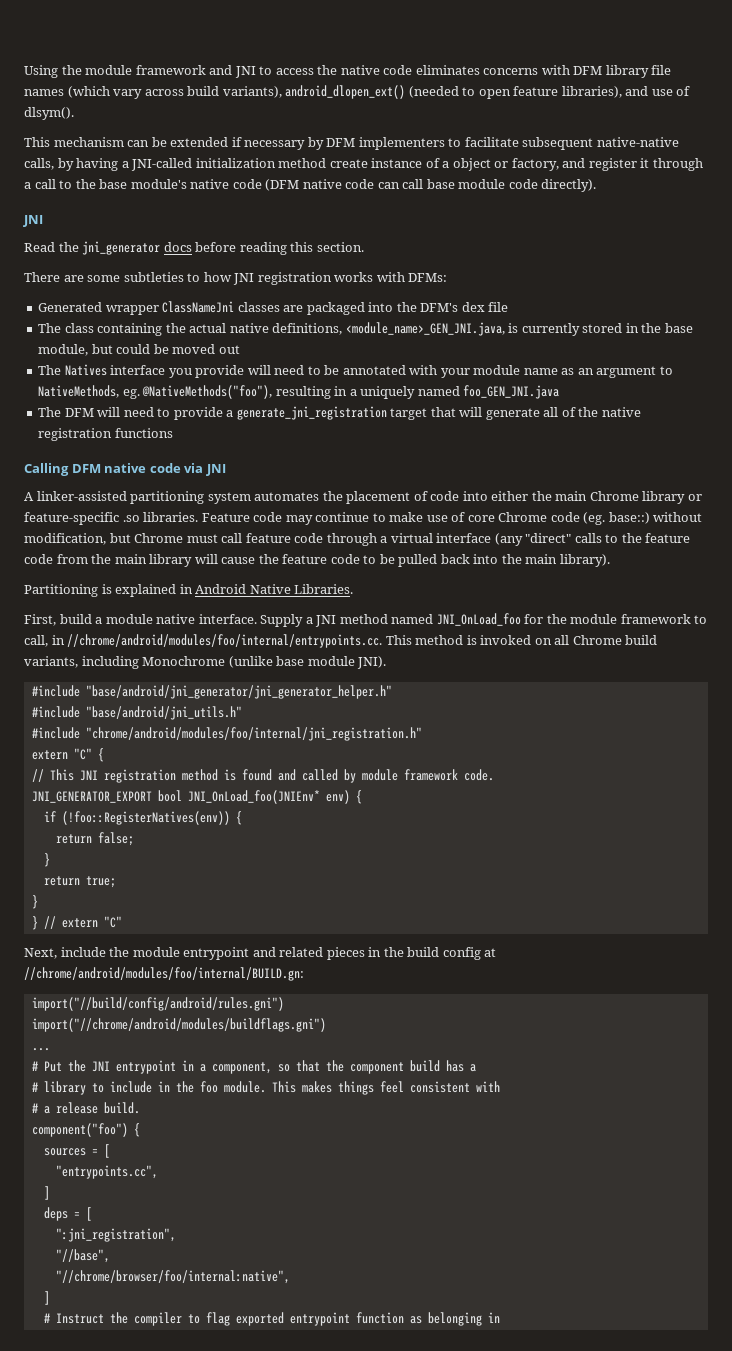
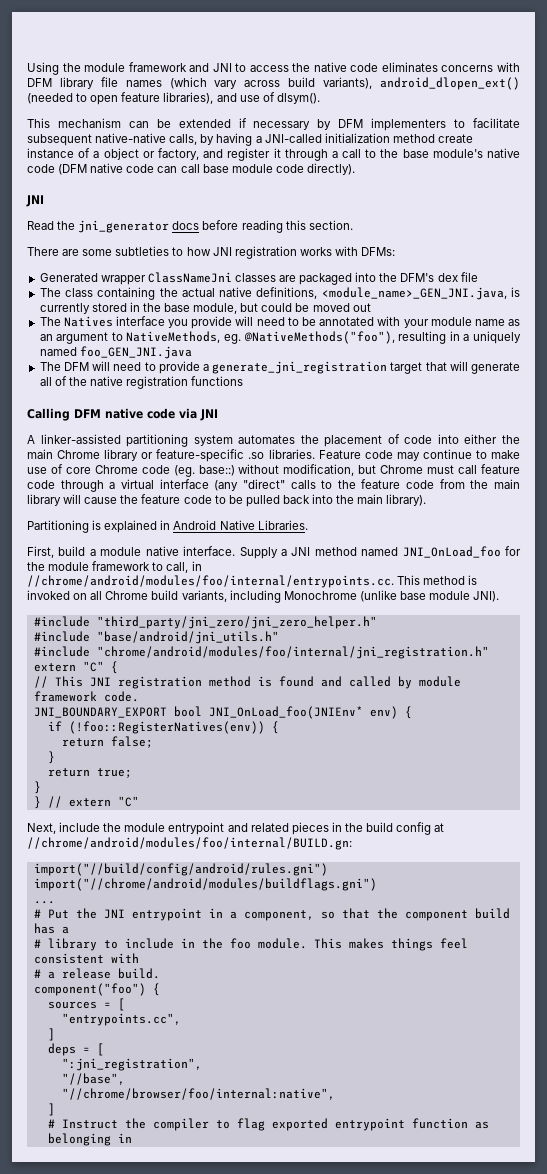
[85,685,392,699] "base/android/jni_generator/jni_generator_helper.h" -> [96,616,377,629] "third_party/jni_zero/jni_zero_helper.h"
[31,791,152,803] JNI_GENERATOR_EXPORT -> [33,707,167,718] JNI_BOUNDARY_EXPORT

